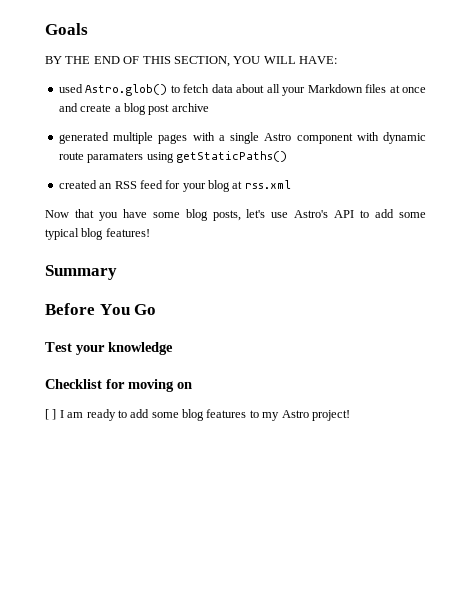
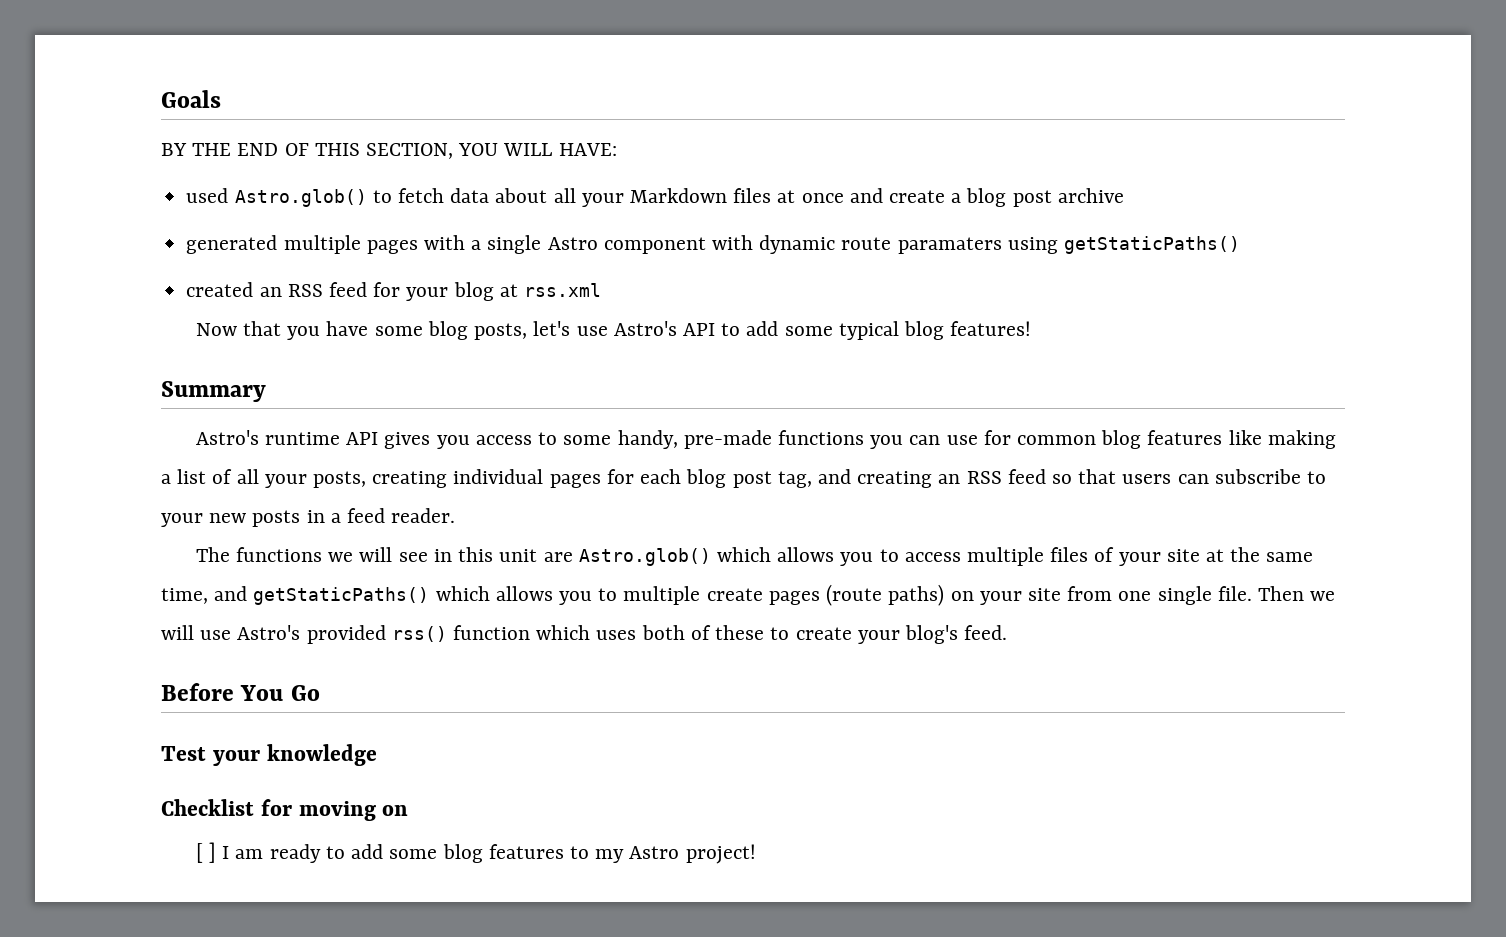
(117, 272) none -> [195,430,1336,449] [161,469,1327,488] [161,508,456,527] [195,547,1314,566] [161,584,1336,606] [161,625,1008,644] // Astro's runtime API gives you access to some handy, pre-made functions you can use for common blog features like making a list of all your posts, creating individual pages for each blog post tag, and creating an RSS feed so that users can subscribe to your new posts in a feed reader. // The functions we will see in this unit are Astro.glob() which allows you to access multiple files of your site at the same time, and getStaticPaths() which allows you to multiple create pages (route paths) on your site from one single file. Then we will use Astro's provided rss() function which uses both of these to create your blog's feed.

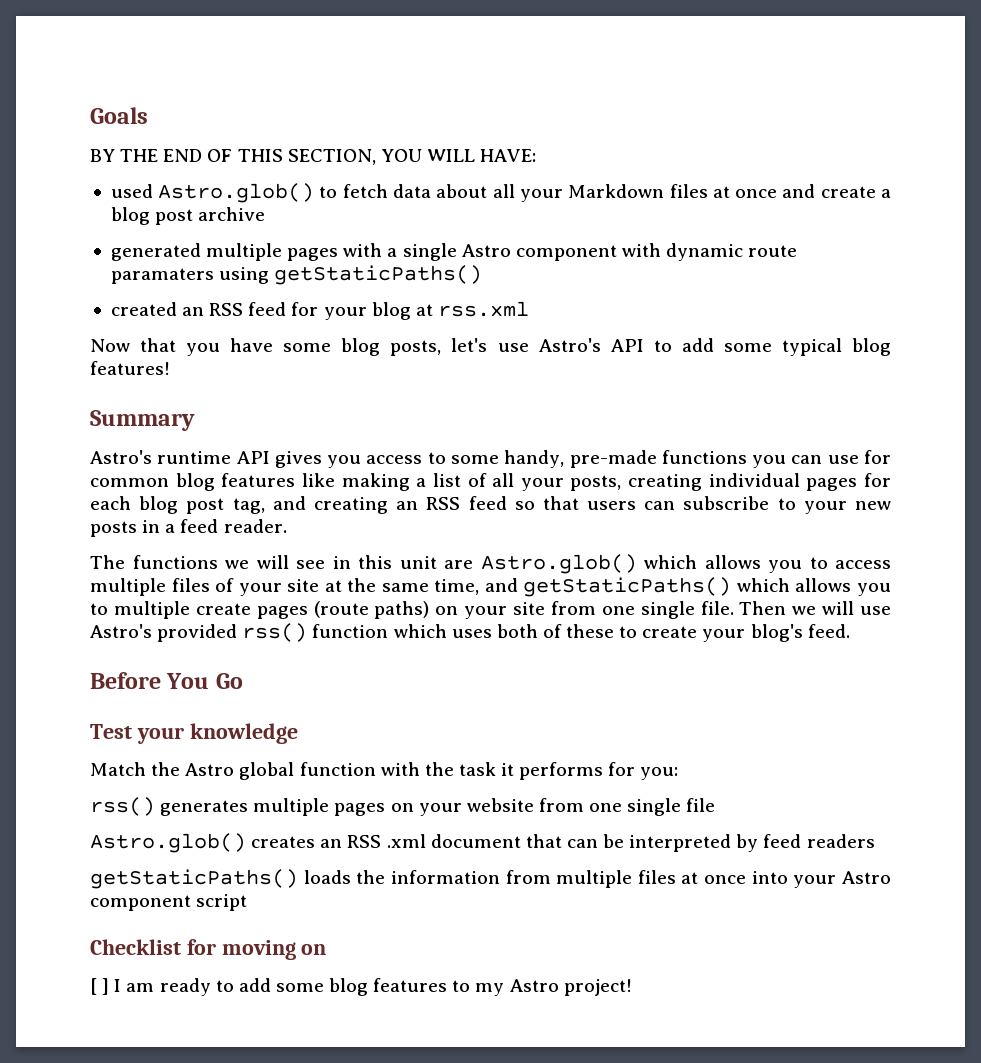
(377, 755) none -> [90,762,679,780] [90,797,716,816] [90,833,875,853] [90,869,891,889] [90,894,248,911] // Match the Astro global function with the task it performs for you: // rss() generates multiple pages on your website from one single file // Astro.glob() creates an RSS .xml document that can be interpreted by feed readers // getStaticPaths() loads the information from multiple files at once into your Astro component script

